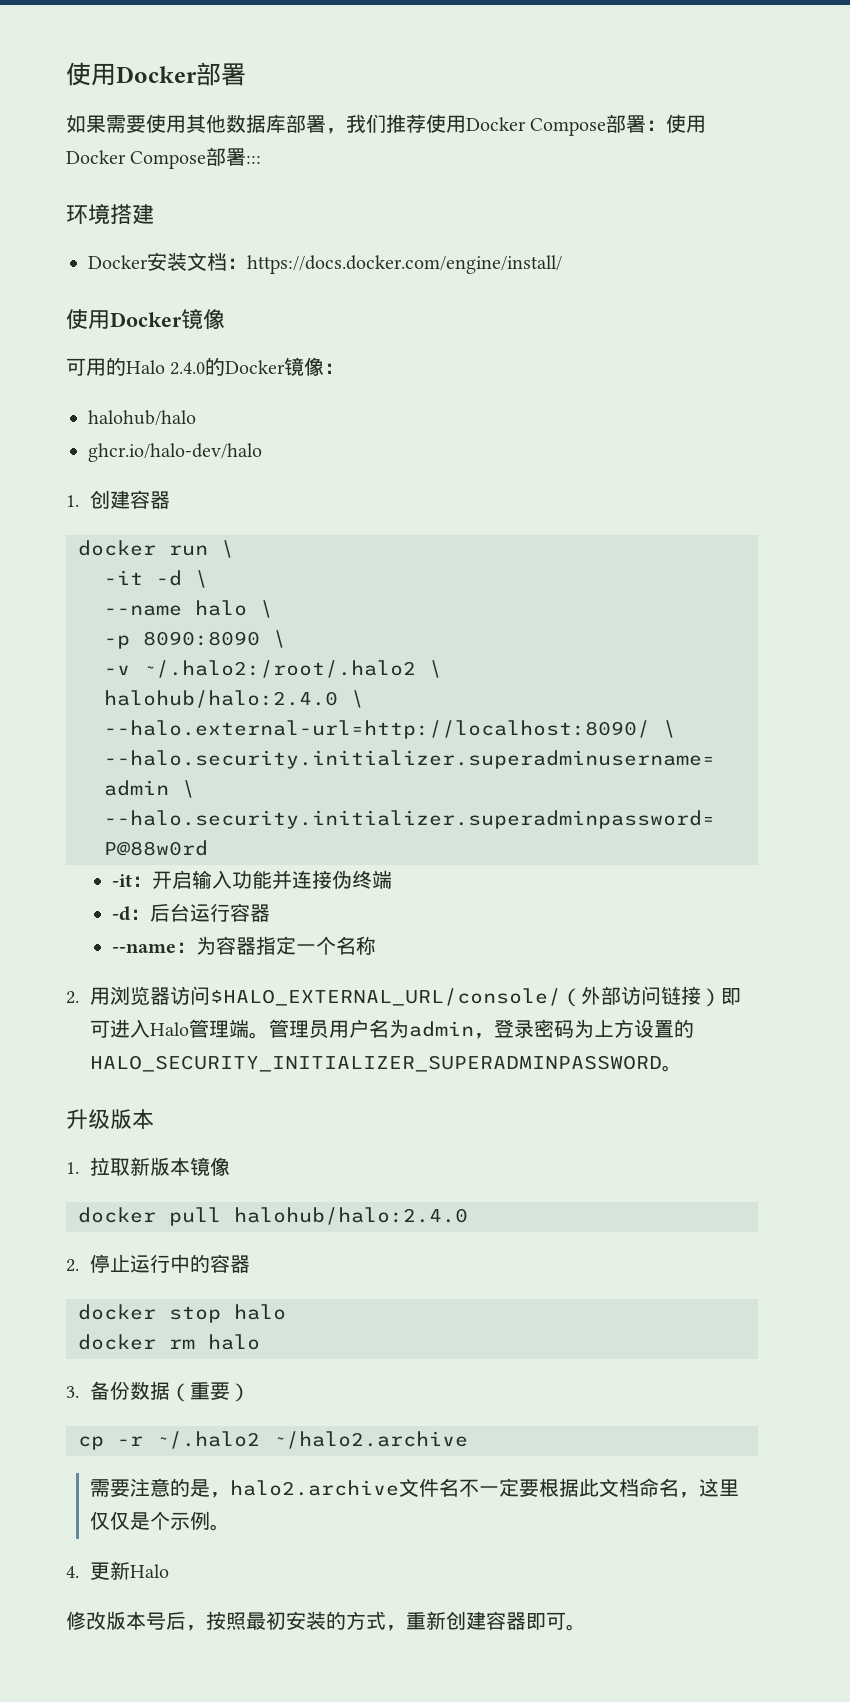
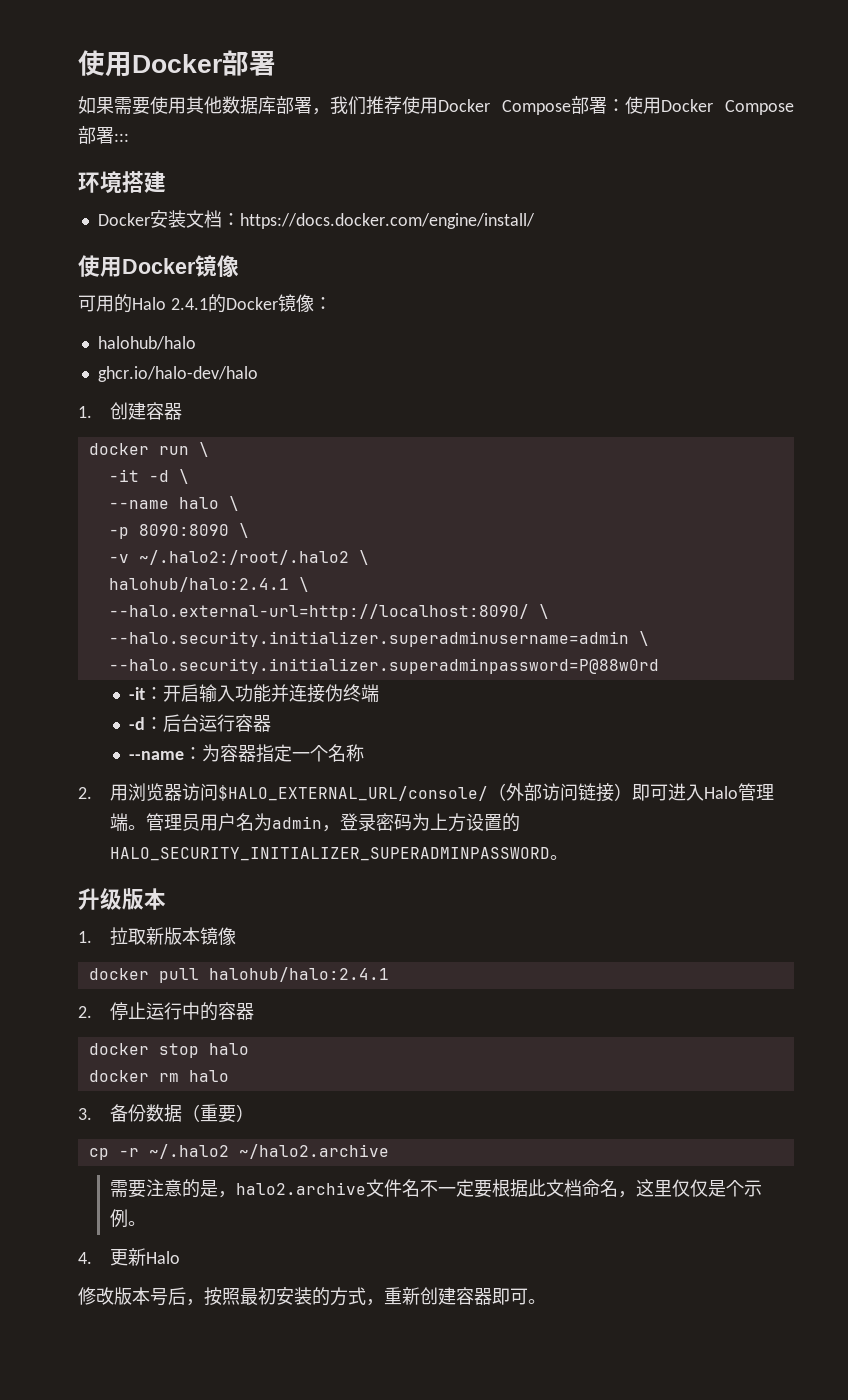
[170,362,206,375] 2.4.0 -> [170,298,208,310] 2.4.1
[104,690,338,708] halohub/halo:2.4.0 -> [108,577,289,592] halohub/halo:2.4.1
[234,1207,468,1225] halohub/halo:2.4.0 -> [208,967,389,982] halohub/halo:2.4.1

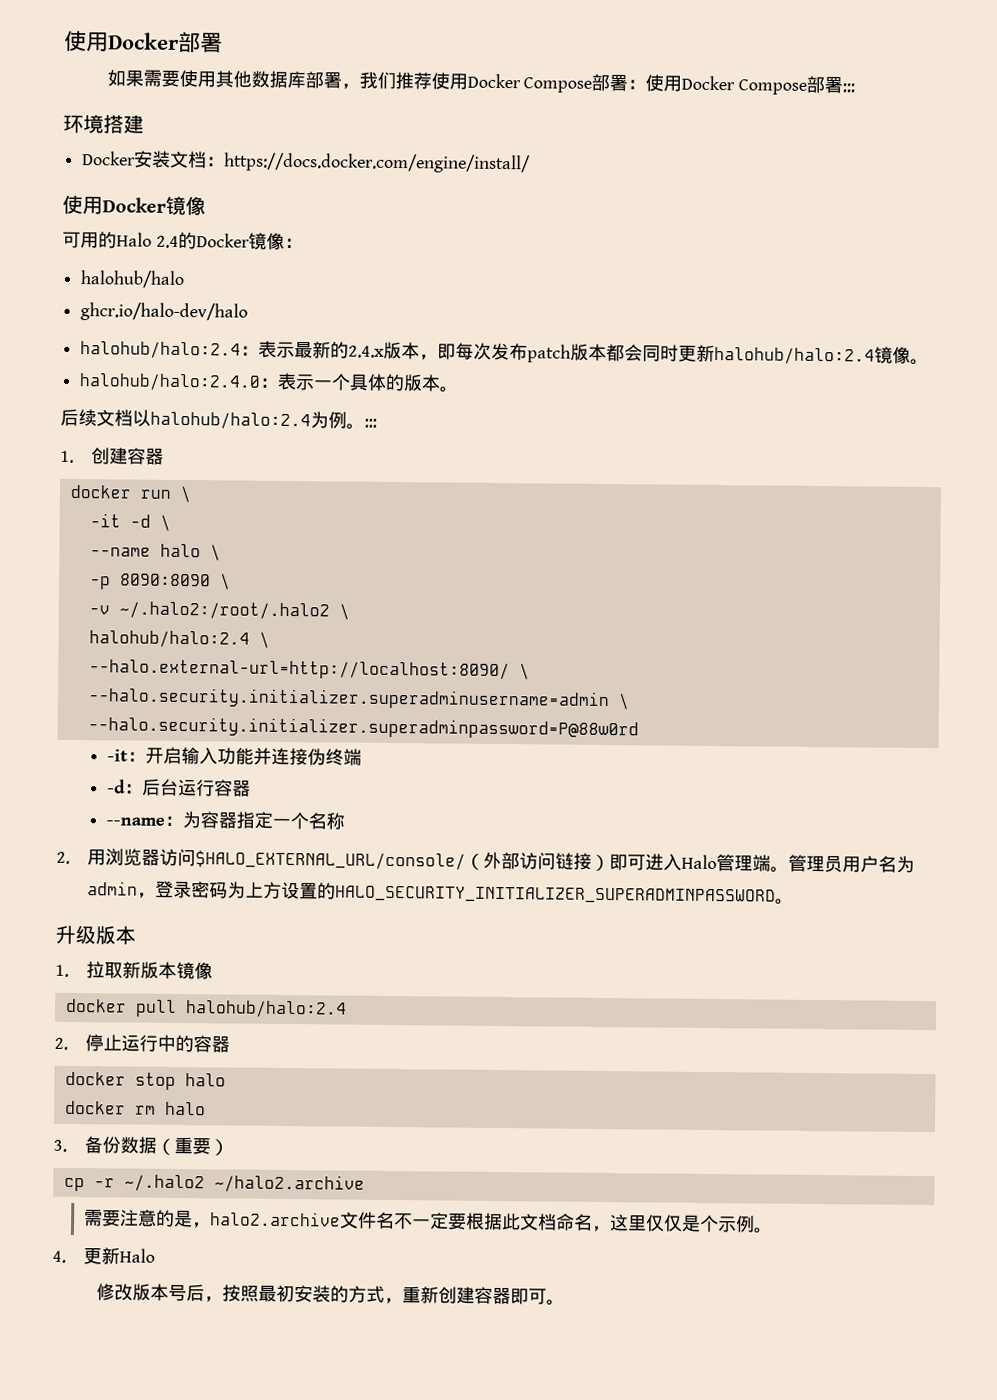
[170,298,208,310] 2.4.1 -> [155,235,179,248] 2.4
(258, 374) none -> [80,340,930,366] [79,372,459,393] [60,408,377,430] // halohub/halo:2.4：表示最新的2.4.x版本，即每次发布patch版本都会同时更新halohub/halo:2.4镜像。 // halohub/halo:2.4.0：表示一个具体的版本。 // 后续文档以halohub/halo:2.4为例。:::
[108,577,289,592] halohub/halo:2.4.1 -> [88,630,250,648] halohub/halo:2.4
[208,967,389,982] halohub/halo:2.4.1 -> [185,1000,347,1018] halohub/halo:2.4

